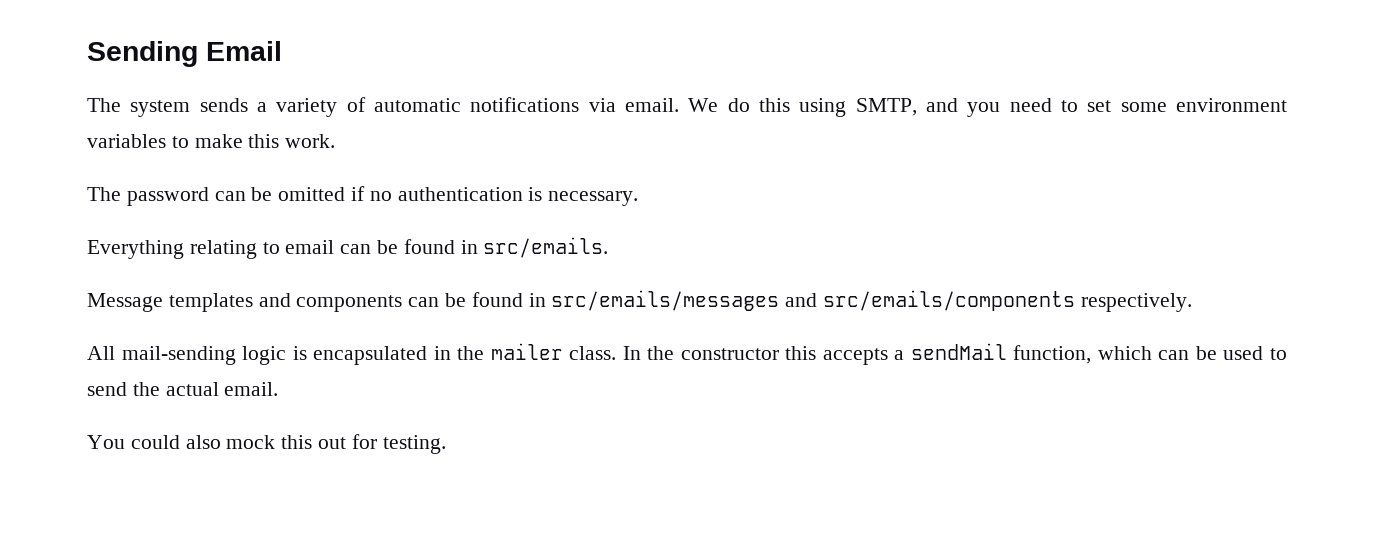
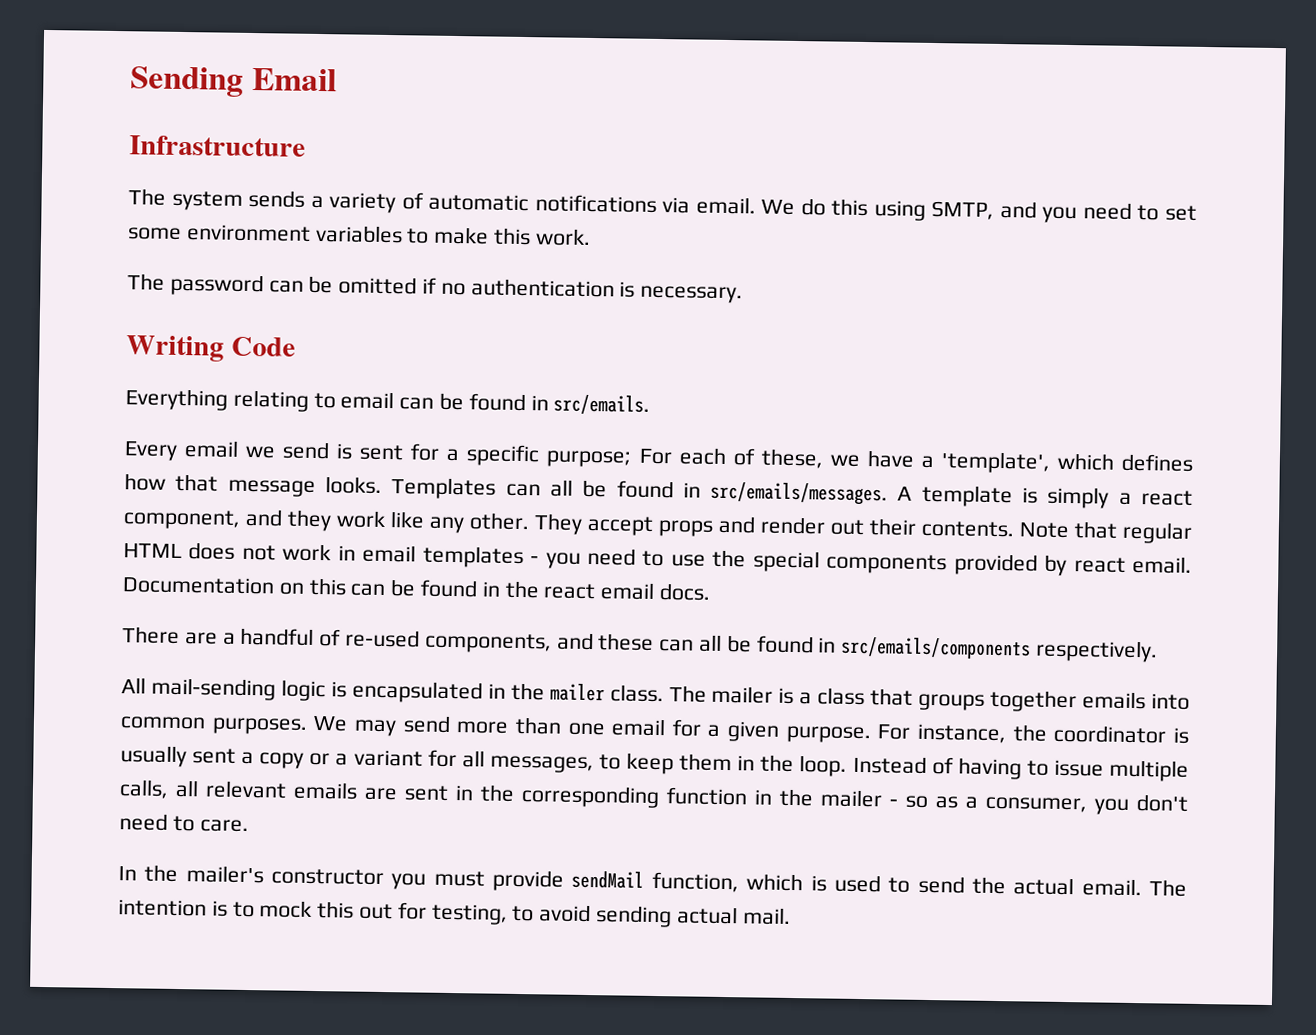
(282, 51) none -> [129,135,306,157] // Infrastructure
(639, 198) none -> [126,335,296,362] // Writing Code
[87,290,818,312] Message templates and components can be found in src/emails/messages and -> [124,440,1194,474] [124,473,1193,509] [123,508,1192,544] [123,542,1193,577] [122,576,712,601] [122,626,837,654] Every email we send is sent for a specific purpose; For each of these, we have a 'template', which defines how that message looks. Templates can all be found in src/emails/messages. A template is simply a react component, and they work like any other. They accept props and render out their contents. Note that regular HTML does not work in email templates - you need to use the special components provided by react email. Documentation on this can be found in the react email docs. // There are a handful of re-used components, and these can all be found in
[622,346,905,365] In the constructor this accepts a -> [668,685,1190,713] [120,715,1189,744] [120,745,1189,782] [119,779,1188,815] [119,813,249,833] [118,864,565,892] The mailer is a class that groups together emails into common purposes. We may send more than one email for a given purpose. For instance, the coordinator is usually sent a copy or a variant for all messages, to keep them in the loop. Instead of having to issue multiple calls, all relevant emails are sent in the corresponding function in the mailer - so as a consumer, you don't need to care. // In the mailer's constructor you must provide
[1158,346,1217,360] can be -> [810,875,827,892] is
[87,434,446,454] // You could also mock this out for testing. -> [1149,879,1188,897] [118,899,791,928] The intention is to mock this out for testing, to avoid sending actual mail.

